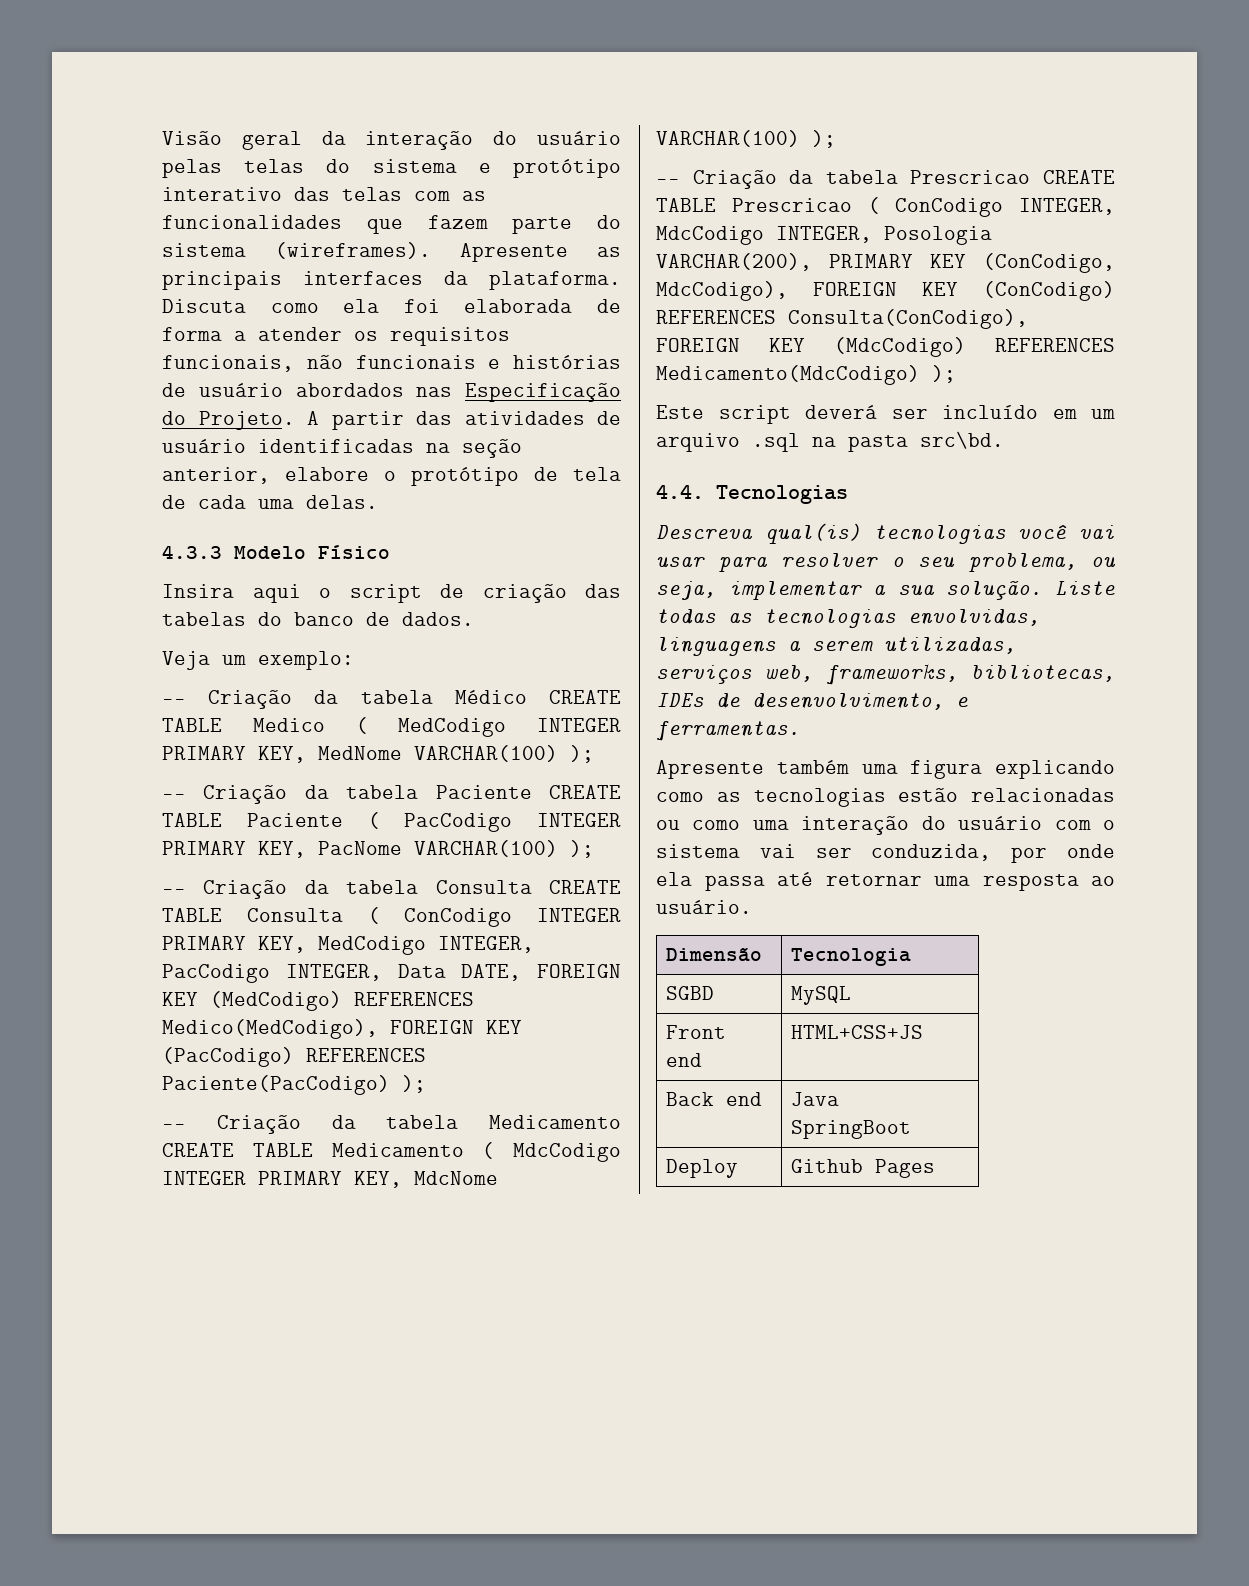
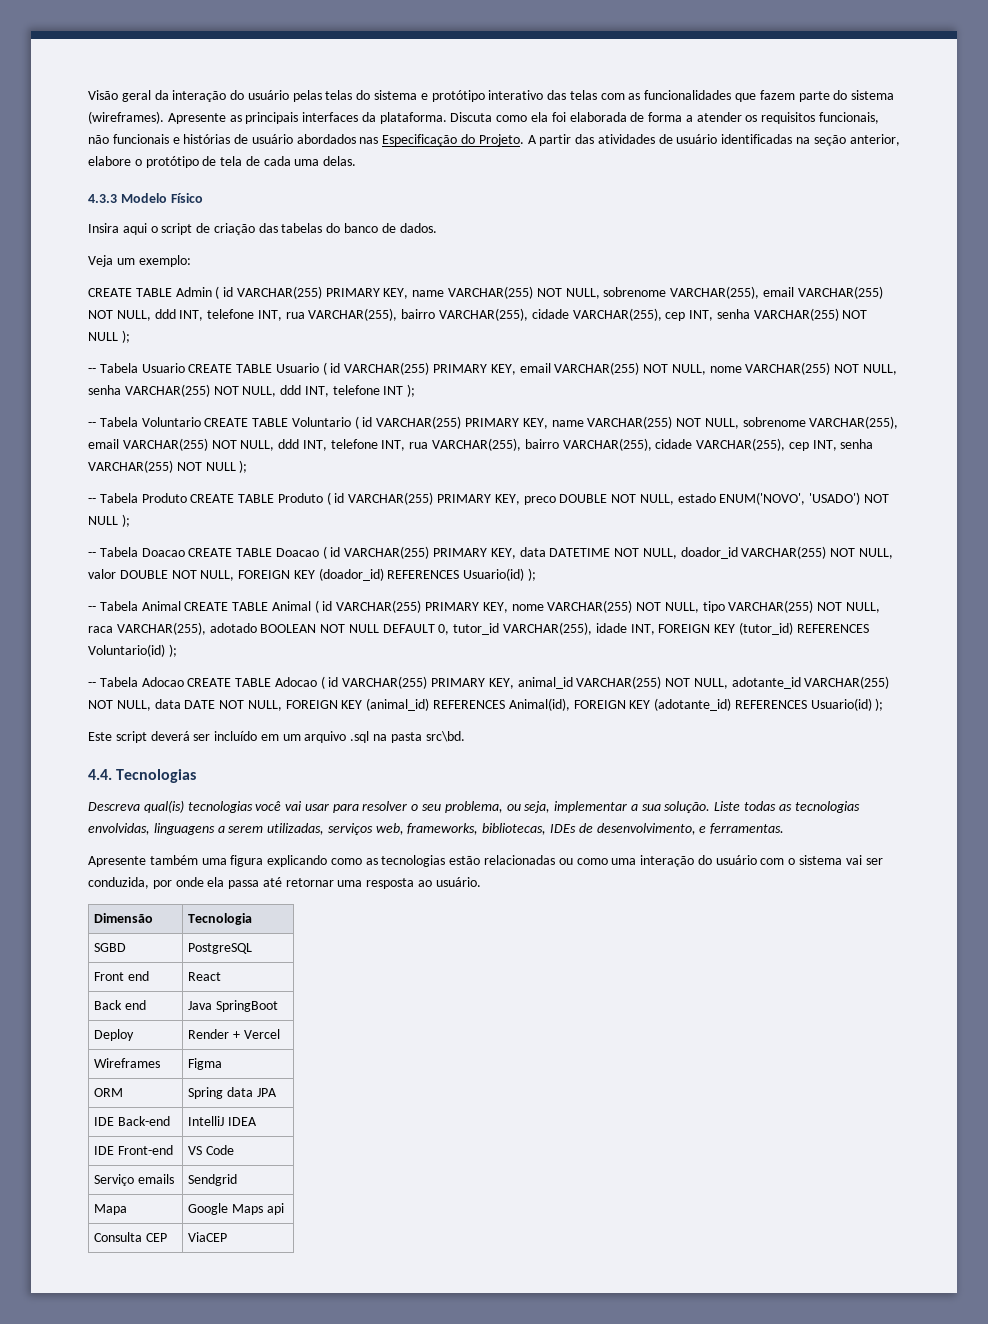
[162,690,621,709] [162,717,621,737] [162,745,594,763] [162,785,621,804] [162,812,621,832] [162,840,594,858] [162,880,621,899] [162,907,621,927] [162,936,534,955] [162,964,621,983] [162,991,474,1011] [162,1019,522,1039] [162,1047,426,1067] [162,1075,426,1095] [162,1115,621,1134] [162,1142,621,1162] [162,1171,498,1188] [656,130,836,148] [656,170,1115,189] [656,197,1115,217] [656,226,992,245] [656,253,1115,273] [656,281,1115,301] [656,309,1028,329] [656,337,1115,357] [656,365,920,385] -- Criação da tabela Médico CREATE TABLE Medico ( MedCodigo INTEGER PRIMARY KEY, MedNome VARCHAR(100) ); // -- Criação da tabela Paciente CREATE TABLE Paciente ( PacCodigo INTEGER PRIMARY KEY, PacNome VARCHAR(100) ); // -- Criação da tabela Consulta CREATE TABLE Consulta ( ConCodigo INTEGER PRIMARY KEY, MedCodigo INTEGER, PacCodigo INTEGER, Data DATE, FOREIGN KEY (MedCodigo) REFERENCES Medico(MedCodigo), FOREIGN KEY (PacCodigo) REFERENCES Paciente(PacCodigo) ); // -- Criação da tabela Medicamento CREATE TABLE Medicamento ( MdcCodigo INTEGER PRIMARY KEY, MdcNome VARCHAR(100) ); // -- Criação da tabela Prescricao CREATE TABLE Prescricao ( ConCodigo INTEGER, MdcCodigo INTEGER, Posologia VARCHAR(200), PRIMARY KEY (ConCodigo, MdcCodigo), FOREIGN KEY (ConCodigo) REFERENCES Consulta(ConCodigo), FOREIGN KEY (MdcCodigo) REFERENCES Medicamento(MdcCodigo) -> [88,286,883,299] [88,308,868,321] [88,330,130,343] [88,362,898,375] [88,384,416,397] [88,416,899,429] [88,438,874,451] [88,460,248,473] [88,492,890,505] [88,514,130,527] [88,546,894,559] [88,568,537,581] [88,600,881,613] [88,622,869,635] [88,644,177,657] [88,676,890,689] [88,698,872,711] CREATE TABLE Admin ( id VARCHAR(255) PRIMARY KEY, name VARCHAR(255) NOT NULL, sobrenome VARCHAR(255), email VARCHAR(255) NOT NULL, ddd INT, telefone INT, rua VARCHAR(255), bairro VARCHAR(255), cidade VARCHAR(255), cep INT, senha VARCHAR(255) NOT NULL ); // -- Tabela Usuario CREATE TABLE Usuario ( id VARCHAR(255) PRIMARY KEY, email VARCHAR(255) NOT NULL, nome VARCHAR(255) NOT NULL, senha VARCHAR(255) NOT NULL, ddd INT, telefone INT ); // -- Tabela Voluntario CREATE TABLE Voluntario ( id VARCHAR(255) PRIMARY KEY, name VARCHAR(255) NOT NULL, sobrenome VARCHAR(255), email VARCHAR(255) NOT NULL, ddd INT, telefone INT, rua VARCHAR(255), bairro VARCHAR(255), cidade VARCHAR(255), cep INT, senha VARCHAR(255) NOT NULL ); // -- Tabela Produto CREATE TABLE Produto ( id VARCHAR(255) PRIMARY KEY, preco DOUBLE NOT NULL, estado ENUM('NOVO', 'USADO') NOT NULL ); // -- Tabela Doacao CREATE TABLE Doacao ( id VARCHAR(255) PRIMARY KEY, data DATETIME NOT NULL, doador_id VARCHAR(255) NOT NULL, valor DOUBLE NOT NULL, FOREIGN KEY (doador_id) REFERENCES Usuario(id) ); // -- Tabela Animal CREATE TABLE Animal ( id VARCHAR(255) PRIMARY KEY, nome VARCHAR(255) NOT NULL, tipo VARCHAR(255) NOT NULL, raca VARCHAR(255), adotado BOOLEAN NOT NULL DEFAULT 0, tutor_id VARCHAR(255), idade INT, FOREIGN KEY (tutor_id) REFERENCES Voluntario(id) ); // -- Tabela Adocao CREATE TABLE Adocao ( id VARCHAR(255) PRIMARY KEY, animal_id VARCHAR(255) NOT NULL, adotante_id VARCHAR(255) NOT NULL, data DATE NOT NULL, FOREIGN KEY (animal_id) REFERENCES Animal(id), FOREIGN KEY (adotante_id) REFERENCES Usuario(id)
[791,986,852,1005] MySQL -> [188,943,253,954] PostgreSQL
[791,1025,924,1039] HTML+CSS+JS -> [188,972,222,981] React
[791,1159,936,1178] Github Pages -> [188,1029,280,1039] [94,1058,161,1068] [188,1058,223,1070] [94,1088,124,1097] [188,1087,277,1099] [94,1116,171,1126] [188,1116,258,1126] [94,1145,174,1155] [188,1145,235,1155] [94,1174,175,1186] [188,1174,238,1186] [94,1204,128,1215] [188,1203,284,1215] [94,1232,168,1242] [188,1232,228,1242] Render + Vercel // Wireframes | Figma // ORM | Spring data JPA // IDE Back-end | IntelliJ IDEA // IDE Front-end | VS Code // Serviço emails | Sendgrid // Mapa | Google Maps api // Consulta CEP | ViaCEP

